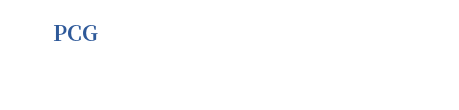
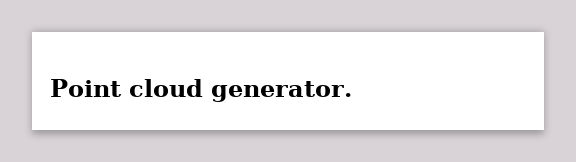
[53,25,98,41] PCG -> [50,79,352,102] Point cloud generator.

